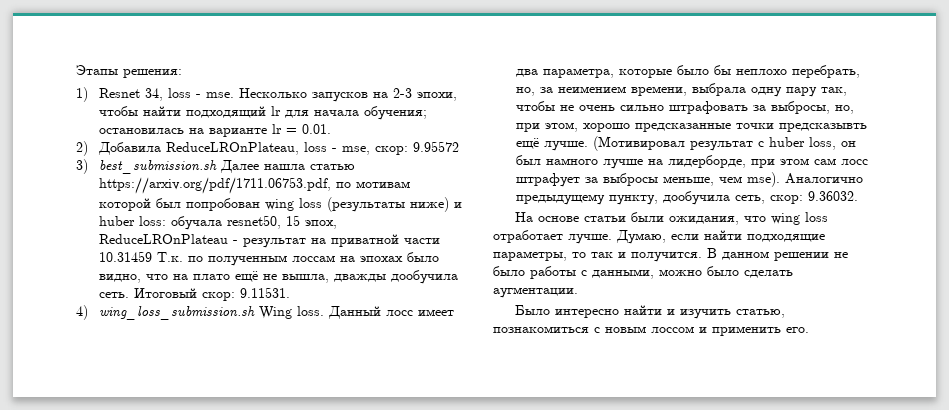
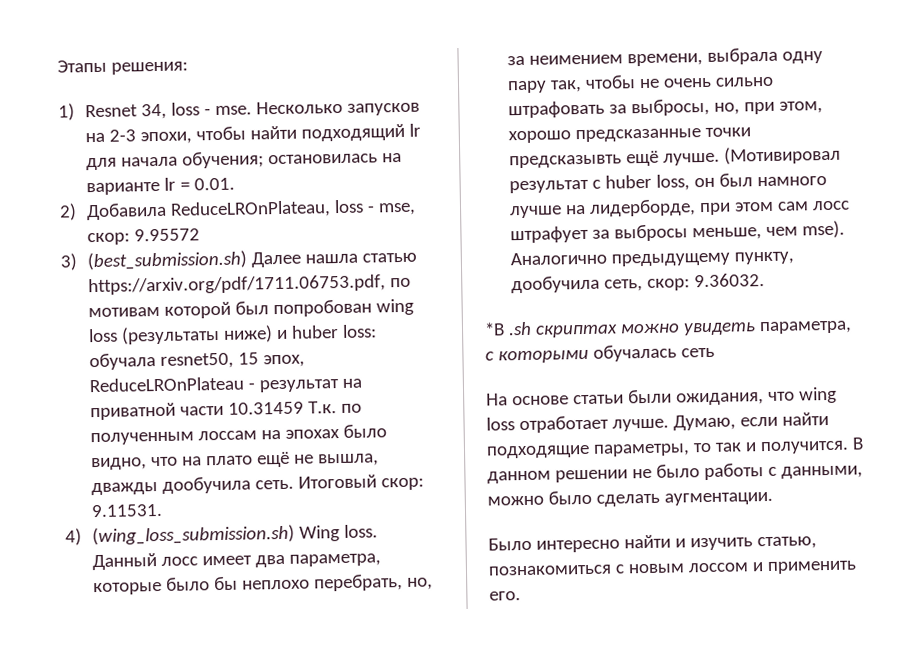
[99,160,218,174] best_submission.sh -> [86,250,247,271] (best_submission.sh)
[99,306,256,320] wing_loss_submission.sh -> [91,524,295,546] (wing_loss_submission.sh)
(859, 196) none -> [484,320,852,338] [485,344,715,364] // *В .sh скриптах можно увидеть параметра, с которыми обучалась сеть

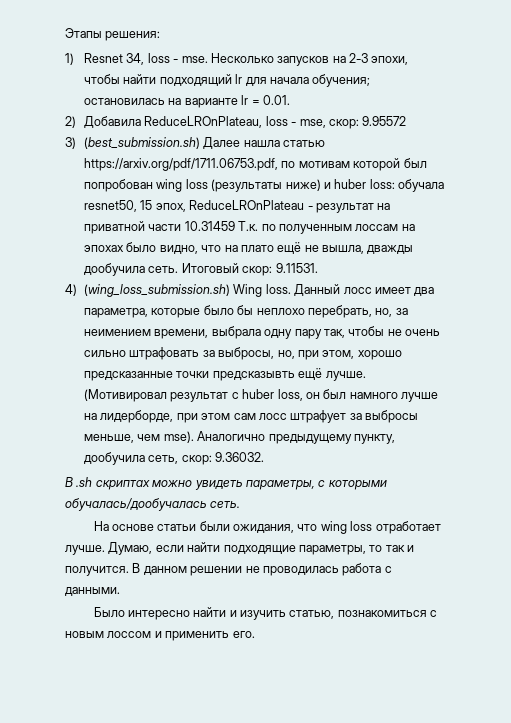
[484,322,505,336] *В -> [65,477,73,487] В
[758,320,852,335] параметра, -> [245,480,315,490] параметры,
[592,344,715,362] обучалась сеть -> [65,498,241,511] обучалась/дообучалась сеть.
[655,463,863,481] [487,490,773,507] было работы с данными, можно было сделать аугментации. -> [262,563,392,576] [65,587,120,596] проводилась работа с данными.

